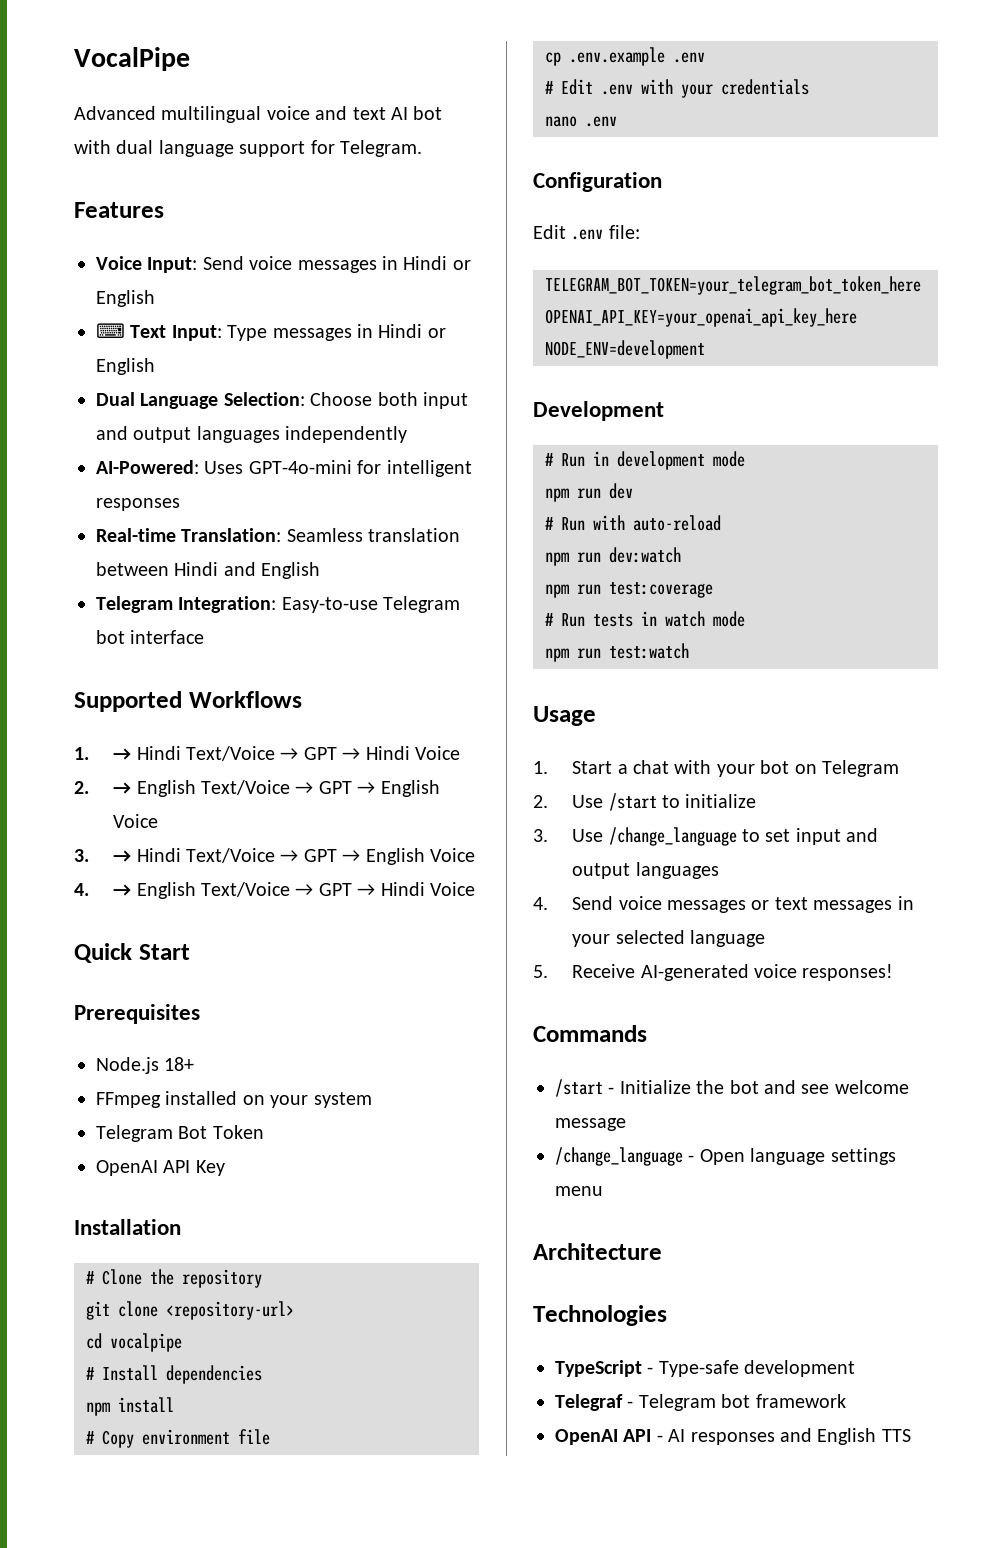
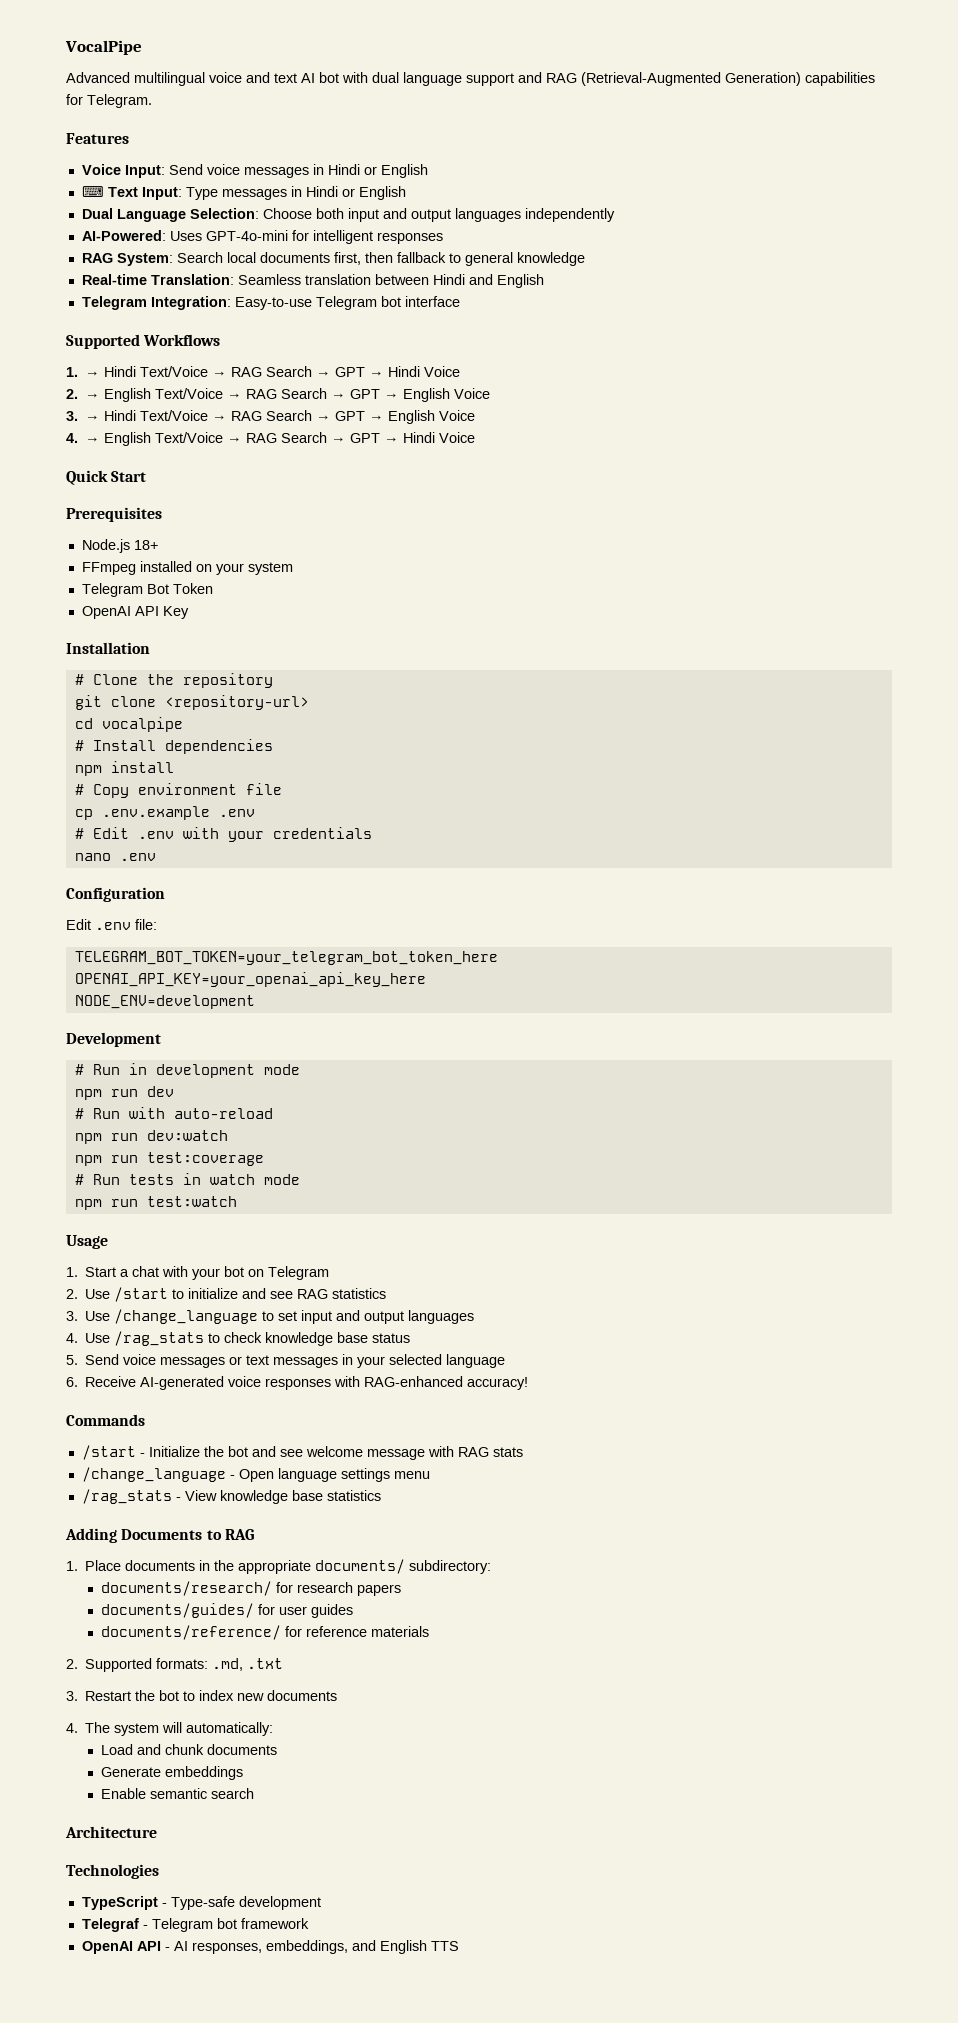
(306, 149) none -> [518,72,875,86] and RAG (Retrieval-Augmented Generation) capabilities
(180, 504) none -> [81,252,585,266] // RAG System: Search local documents first, then fallback to general knowledge
(299, 754) none -> [231,366,332,377] RAG Search →
(314, 788) none -> [246,388,347,399] RAG Search →
(299, 856) none -> [231,410,332,421] RAG Search →
(314, 890) none -> [246,432,347,443] RAG Search →
(757, 801) none -> [242,1288,387,1299] and see RAG statistics
(548, 903) none -> [85,1331,411,1346] [66,1355,78,1365] Use /rag_stats to check knowledge base status // 5.
[533,965,548,978] 5. -> [66,1377,78,1387] 6.
[802,964,894,981] responses! -> [265,1376,529,1390] responses with RAG-enhanced accuracy!
(626, 1124) none -> [427,1446,523,1457] with RAG stats
(603, 1191) none -> [81,1489,381,1504] [65,1528,254,1543] [66,1559,492,1574] [101,1581,402,1596] [101,1603,354,1618] [101,1625,430,1640] [66,1658,284,1672] [66,1690,338,1701] [66,1722,274,1736] [101,1744,278,1755] [101,1766,244,1780] [101,1788,255,1799] // /rag_stats - View knowledge base statistics // Adding Documents to RAG // 1. Place documents in the appropriate documents/ subdirectory: // documents/research/ for research papers // documents/guides/ for user guides // documents/reference/ for reference materials // 2. Supported formats: .md, .txt // 3. Restart the bot to index new documents // 4. The system will automatically: // Load and chunk documents // Generate embeddings // Enable semantic search
[690,1432,775,1445] responses -> [191,1940,348,1954] responses, embeddings,

